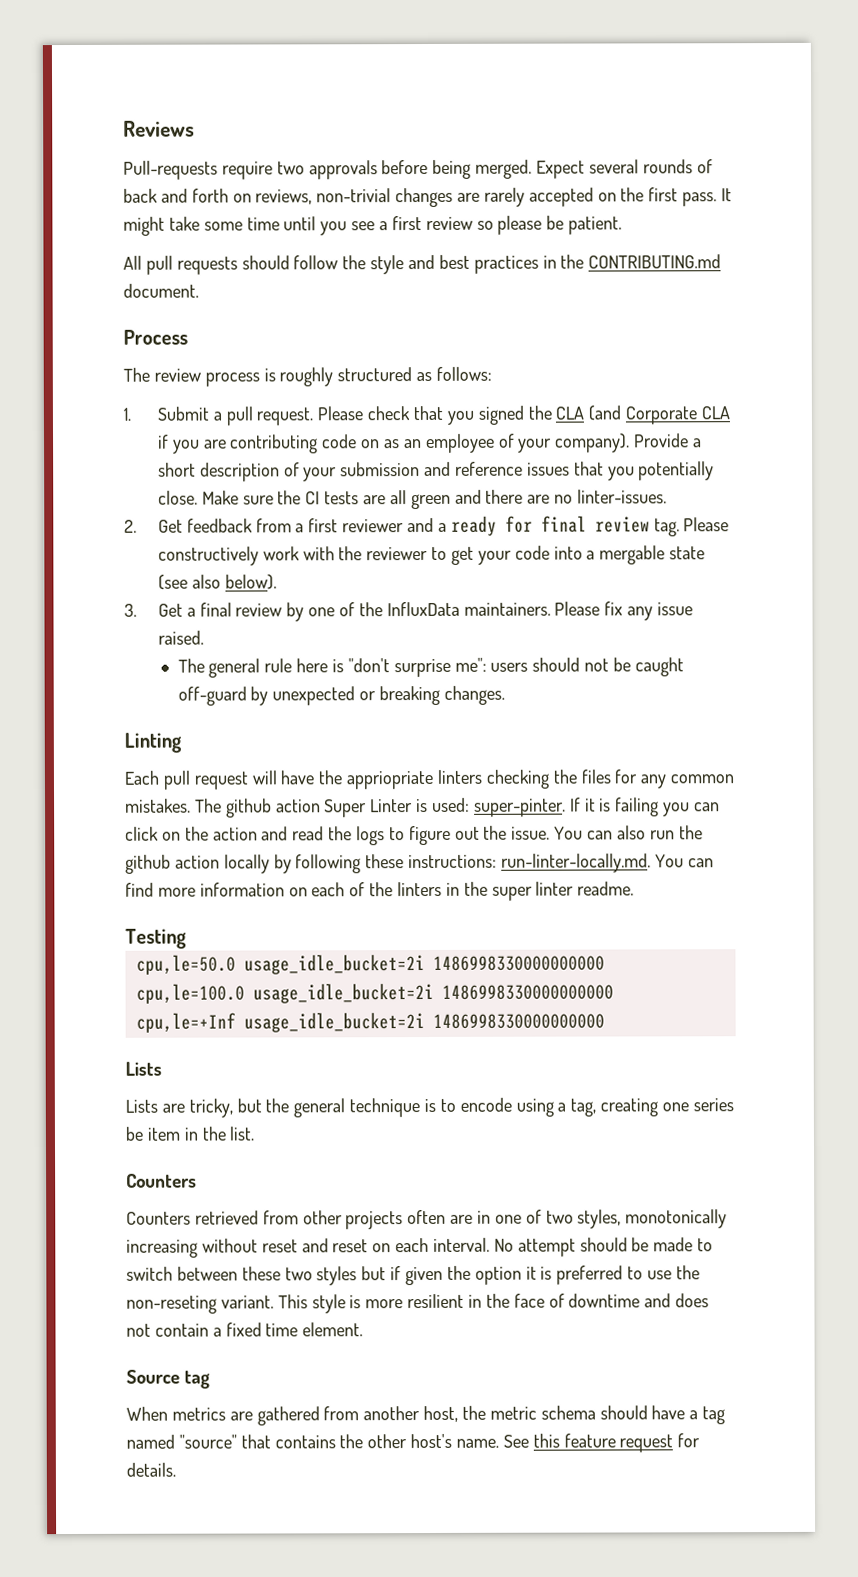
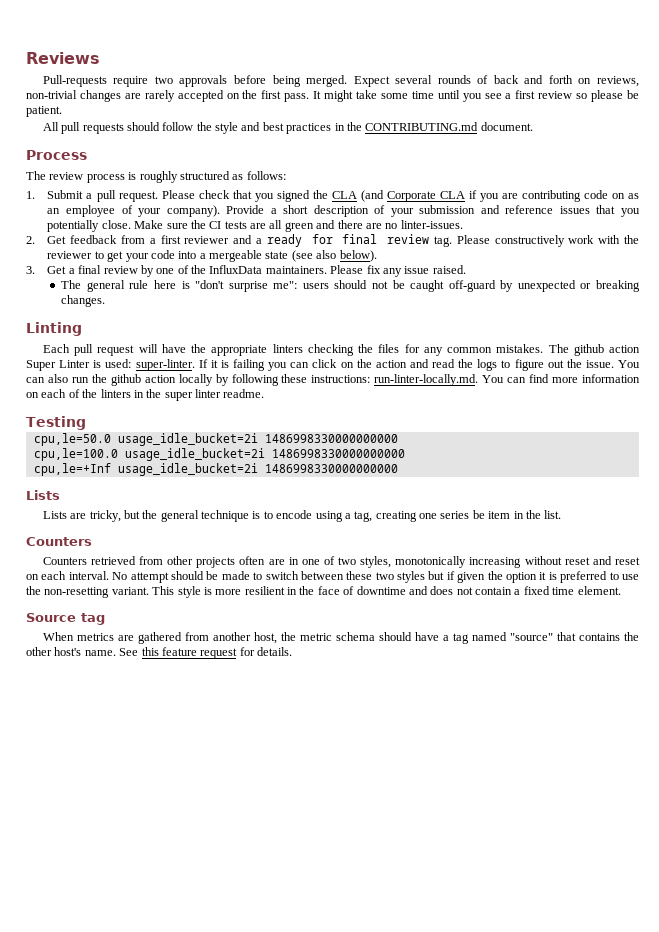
[599,545,666,565] mergable -> [209,250,263,262] mergeable
[346,770,435,790] appriopriate -> [211,345,268,356] appropriate
[473,798,566,817] super-pinter. -> [135,359,195,371] super-linter.
[126,1295,217,1314] non-reseting -> [44,587,110,598] non-resetting

